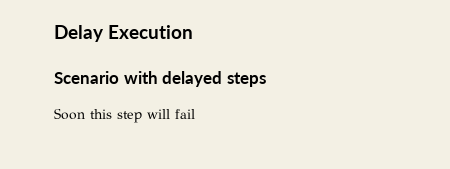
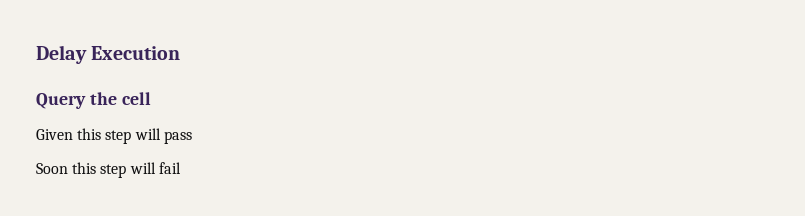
[54,71,266,87] Scenario with delayed steps -> [36,92,151,109] [36,128,192,144] Query the cell // Given this step will pass

